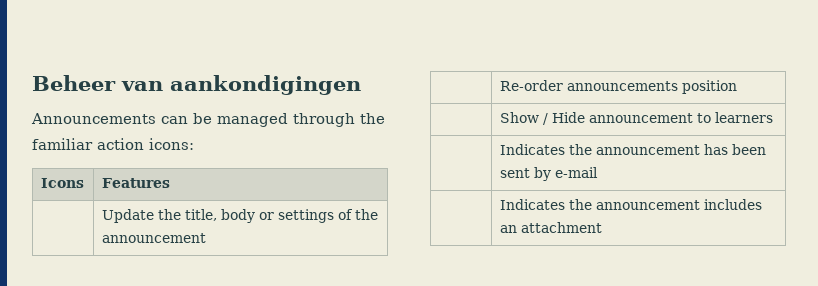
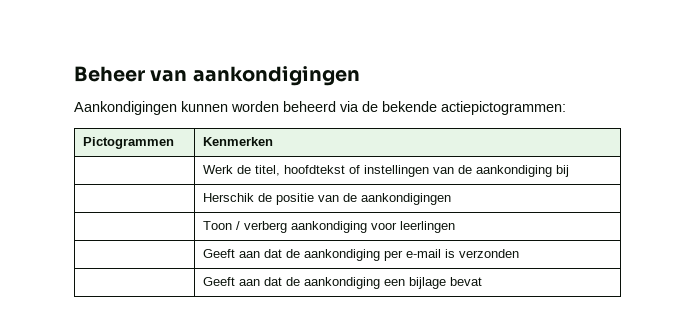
[31,113,385,127] [32,138,194,150] [40,178,84,188] [101,178,170,188] [101,209,378,223] [101,233,206,243] [499,80,737,94] [499,112,773,125] [499,144,766,155] [499,167,598,181] [499,199,762,210] [499,222,602,233] Announcements can be managed through the familiar action icons: // Icons | Features // | Update the title, body or settings of the announcement // | Re-order announcements position // | Show / Hide announcement to learners // | Indicates the announcement has been sent by e-mail // | Indicates the announcement includes an attachment -> [74,101,566,115] [83,137,175,149] [203,137,274,146] [203,165,570,177] [203,193,452,205] [203,221,456,233] [203,249,520,261] [203,277,483,289] Aankondigingen kunnen worden beheerd via de bekende actiepictogrammen: // Pictogrammen | Kenmerken // | Werk de titel, hoofdtekst of instellingen van de aankondiging bij // | Herschik de positie van de aankondigingen // | Toon / verberg aankondiging voor leerlingen // | Geeft aan dat de aankondiging per e-mail is verzonden // | Geeft aan dat de aankondiging een bijlage bevat

